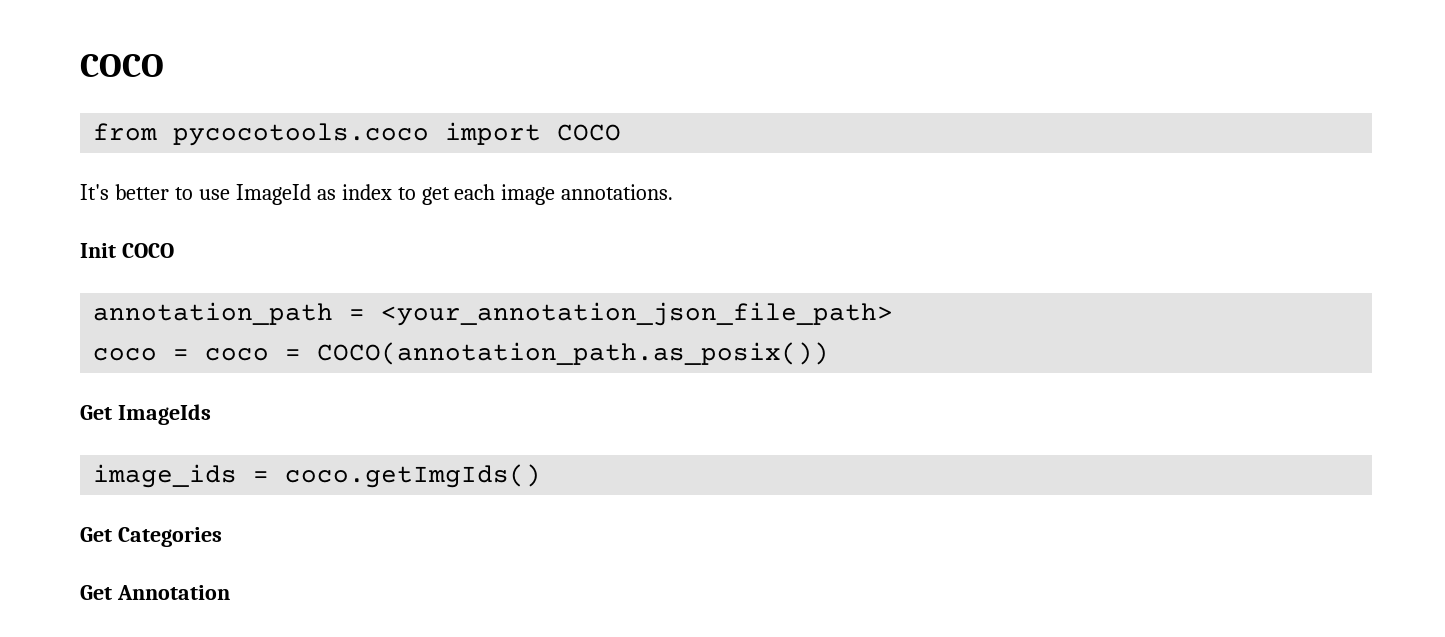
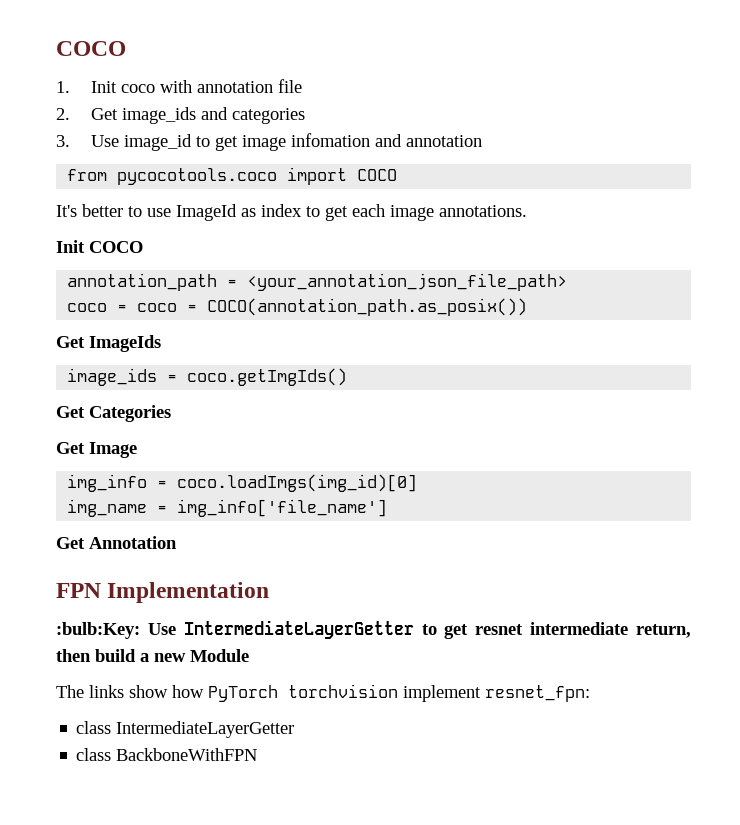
[80,54,164,77] COCO -> [56,41,126,56] [56,79,302,93] [56,107,305,124] [56,133,482,151] COCO // 1. Init coco with annotation file // 2. Get image_ids and categories // 3. Use image_id to get image infomation and annotation
[116,585,230,600] Annotation -> [89,442,137,458] [67,474,418,492] [67,499,388,517] [56,536,177,549] [56,582,270,603] [56,620,691,639] [56,649,249,662] [56,684,590,702] [76,721,295,738] [76,748,258,761] Image // img_info = coco.loadImgs(img_id)[0] // img_name = img_info['file_name'] // Get Annotation // FPN Implementation // :bulb:Key: Use IntermediateLayerGetter to get resnet intermediate return, then build a new Module // The links show how PyTorch torchvision implement resnet_fpn: // class IntermediateLayerGetter // class BackboneWithFPN

